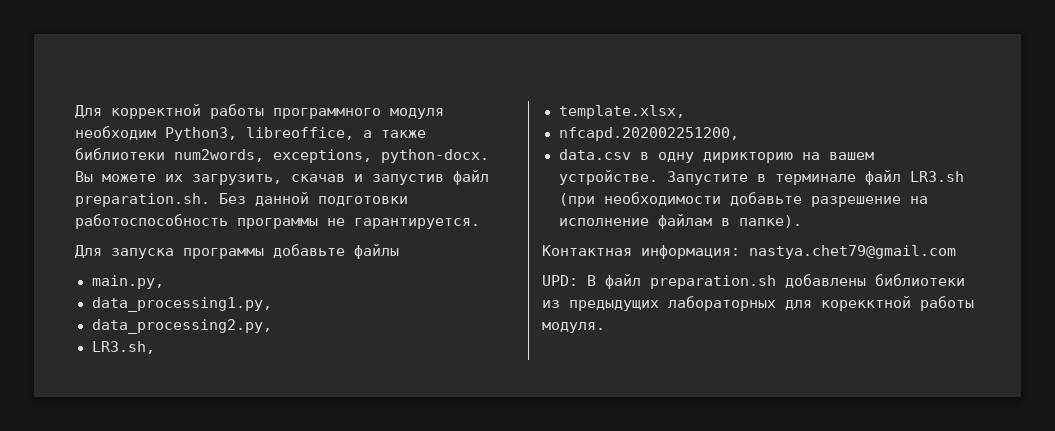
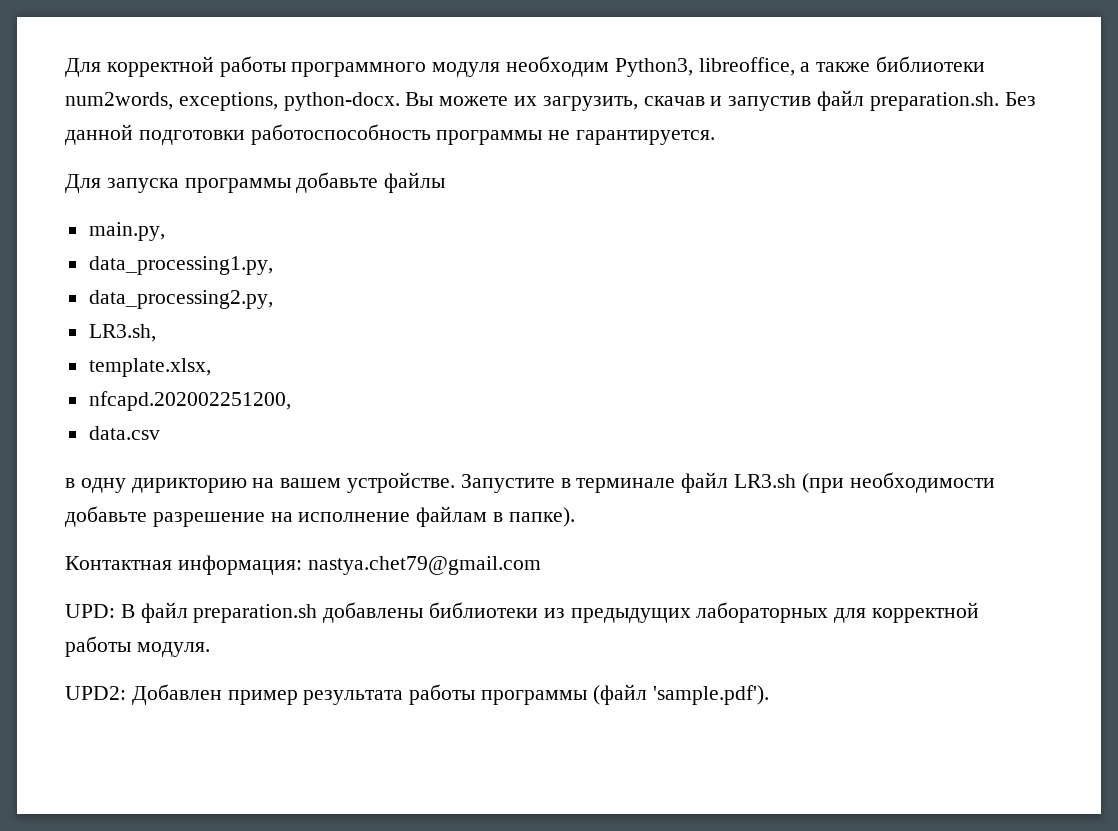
(631, 154) none -> (160, 433) //
[821,296,911,311] корекктной -> [872,602,980,623] корректной
(605, 327) none -> [65,684,769,705] // UPD2: Добавлен пример результата работы программы (файл 'sample.pdf').

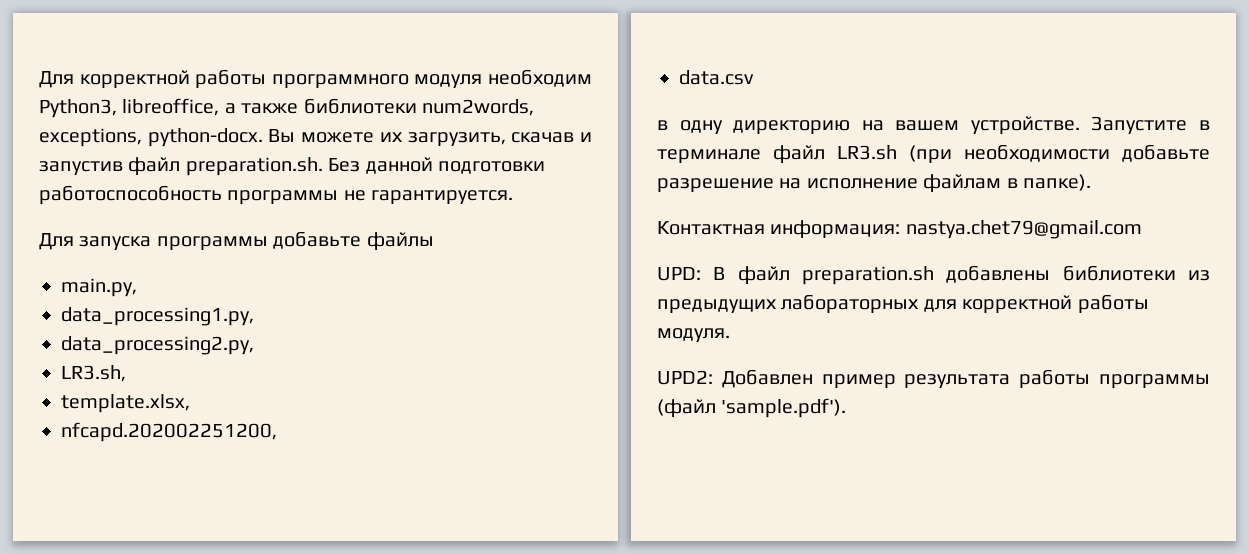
[131,478,247,493] дирикторию -> [733,120,851,134] директорию

